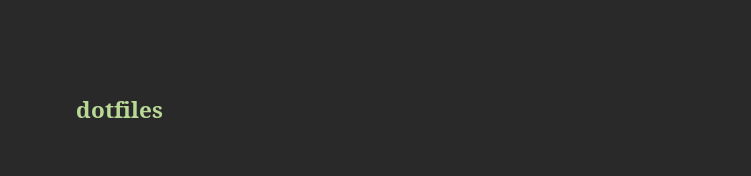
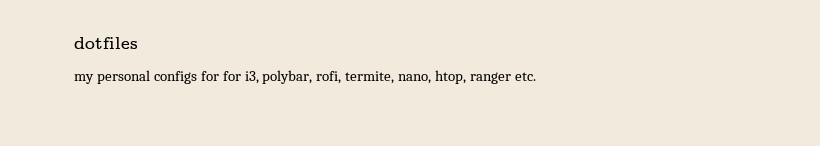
(163, 109) none -> [74,70,536,84] // my personal configs for for i3, polybar, rofi, termite, nano, htop, ranger etc.

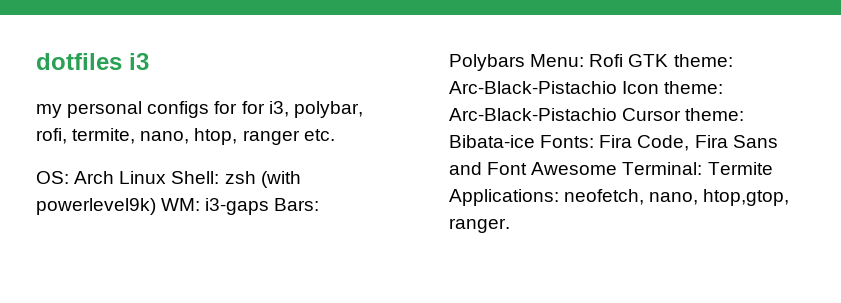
(138, 43) none -> [129,53,149,70] i3
(536, 76) none -> [36,171,301,188] [36,198,320,215] [449,54,733,71] [449,81,724,94] [449,108,745,121] [449,135,778,151] [449,162,773,175] [449,189,790,206] [449,218,510,233] // OS: Arch Linux Shell: zsh (with powerlevel9k) WM: i3-gaps Bars: Polybars Menu: Rofi GTK theme: Arc-Black-Pistachio Icon theme: Arc-Black-Pistachio Cursor theme: Bibata-ice Fonts: Fira Code, Fira Sans and Font Awesome Terminal: Termite Applications: neofetch, nano, htop,gtop, ranger.

